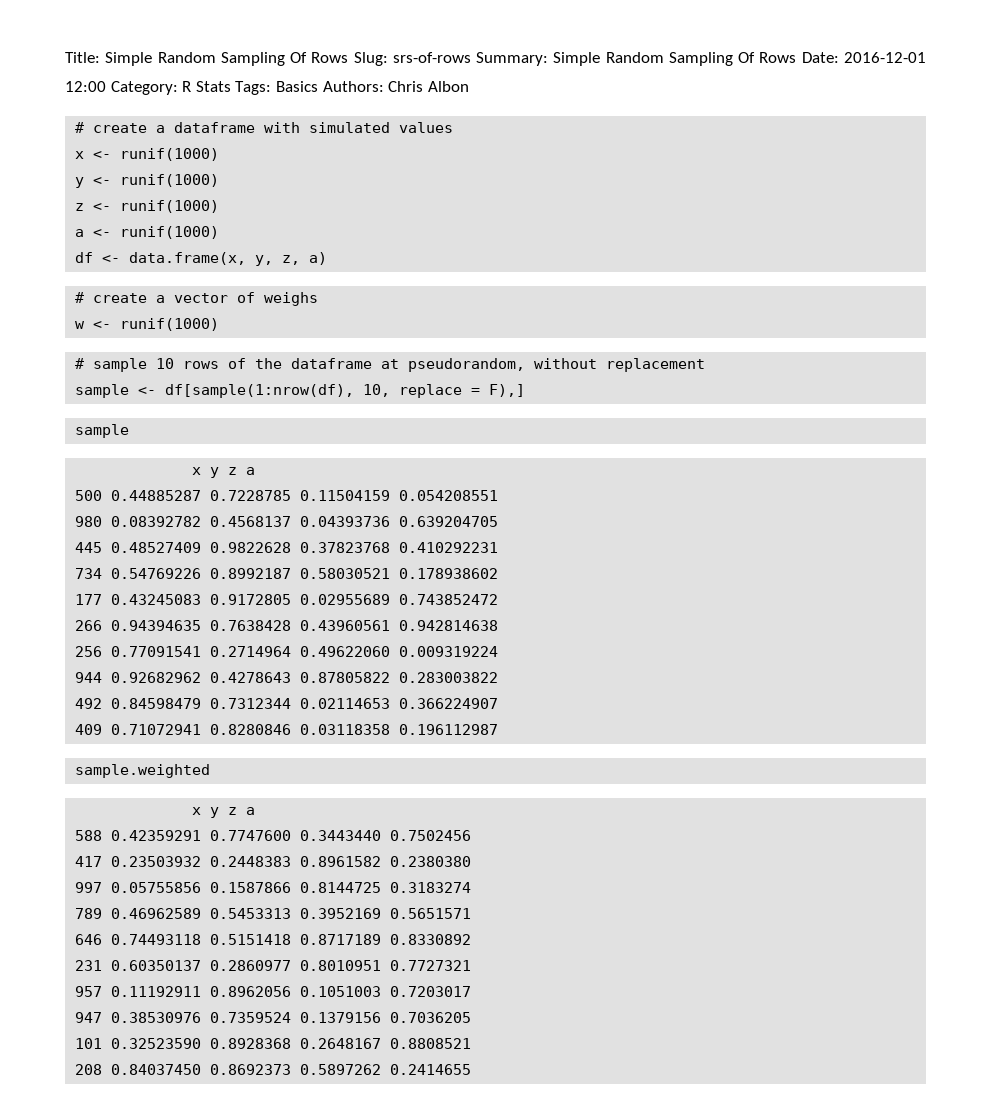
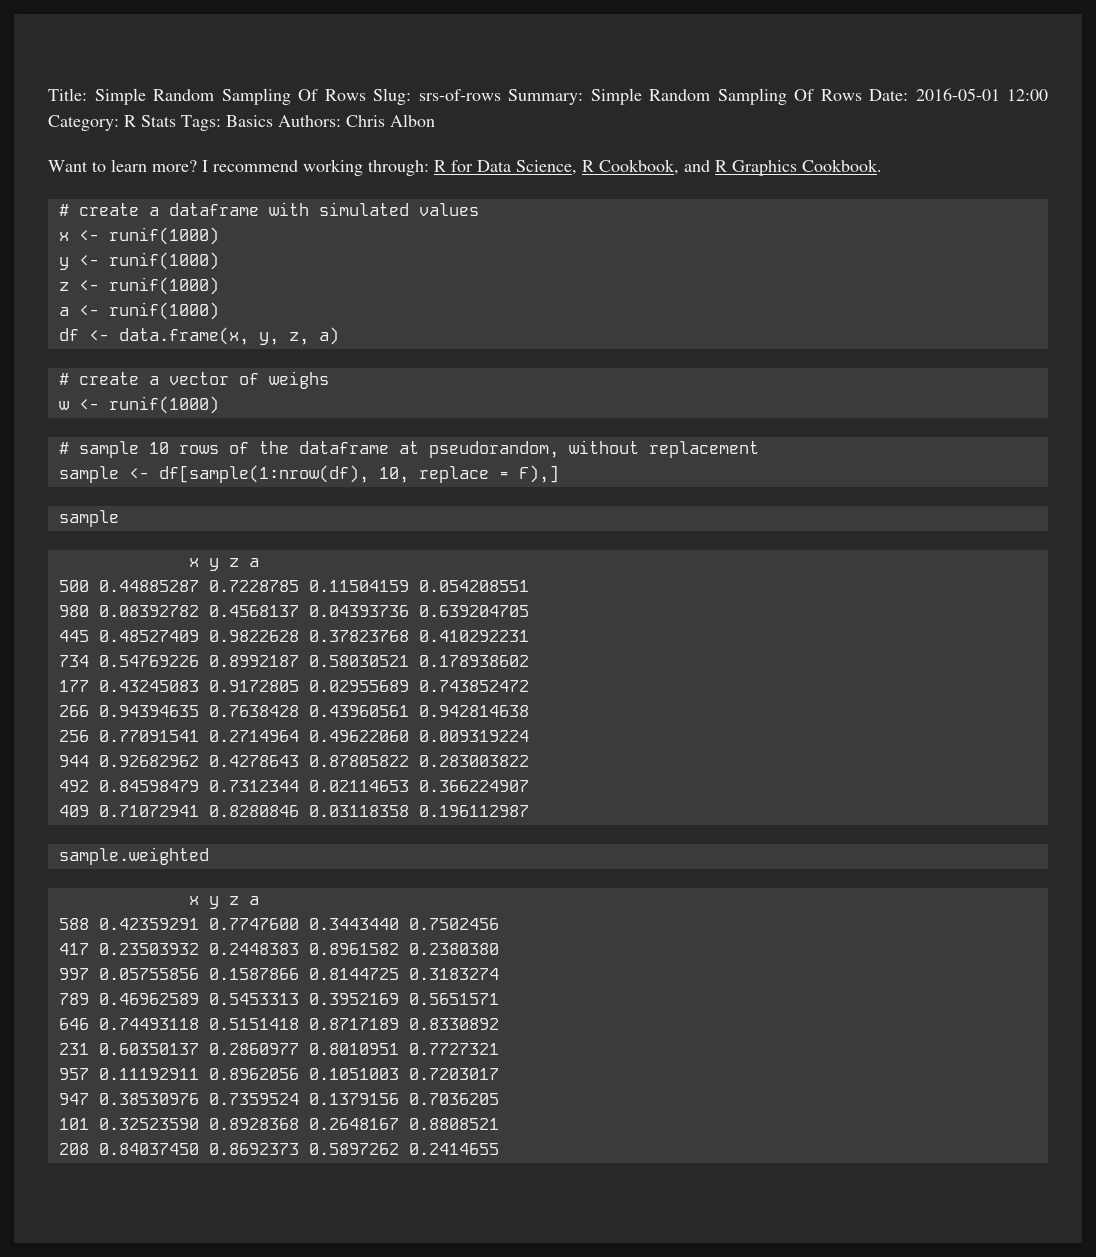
[843,52,926,63] 2016-12-01 -> [915,88,1000,101] 2016-05-01
(469, 86) none -> [48,159,882,176] // Want to learn more? I recommend working through: R for Data Science, R Cookbook, and R Graphics Cookbook.

